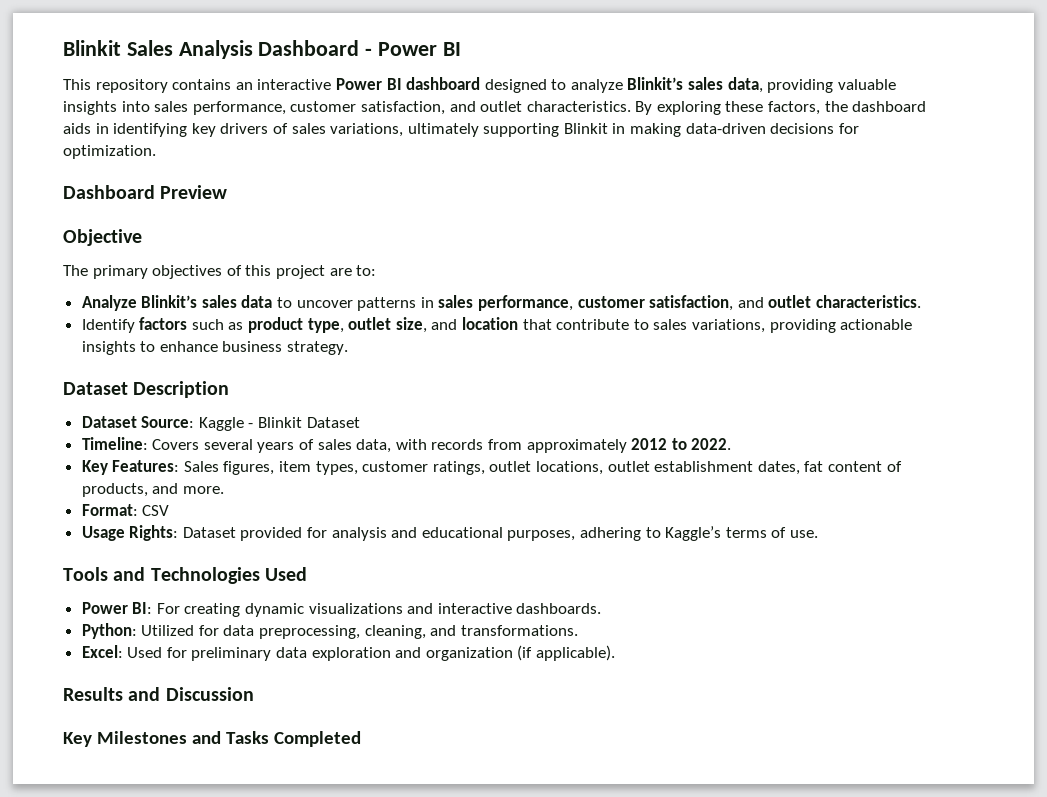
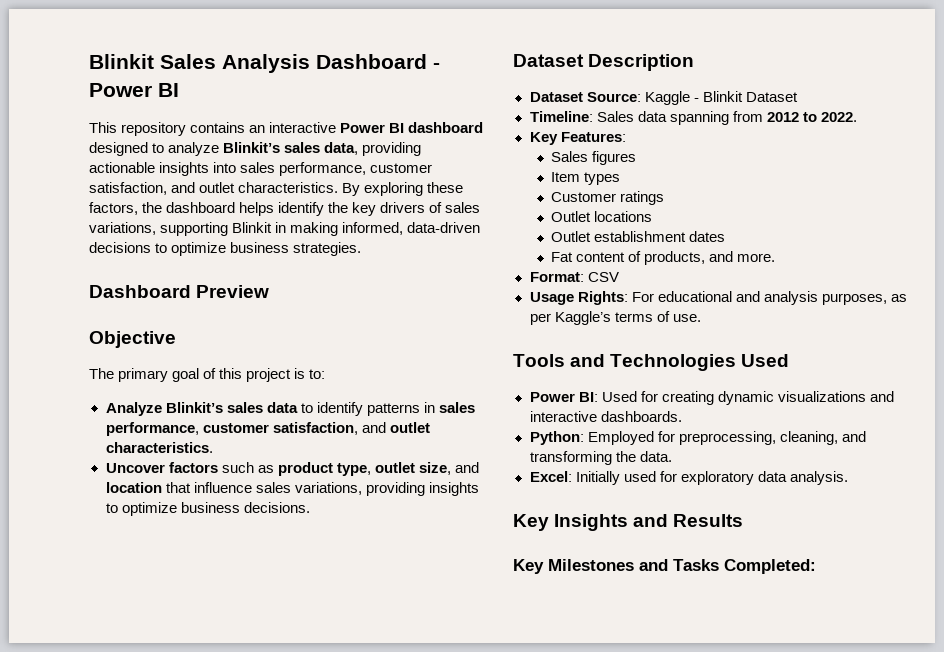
[837,79,896,90] valuable -> [89,162,155,173] actionable
[63,123,188,137] aids in identifying -> [239,202,349,216] helps identify the
[407,123,479,137] ultimately -> (156, 228) none
(682, 130) none -> [342,222,404,235] informed,
[838,123,859,134] [63,145,156,159] for optimization. -> [155,242,362,256] to optimize business strategies.
[152,265,223,279] objectives -> [172,368,200,382] goal
[329,268,352,276] are -> [294,368,306,379] is
[296,300,353,308] uncover -> [316,402,363,416] identify
[81,319,135,333] Identify -> [105,463,165,473] Uncover
[556,319,649,330] contribute to -> [193,482,252,493] influence
[840,319,913,330] actionable -> (425, 489) none
[159,341,349,355] enhance business strategy. -> [121,502,310,516] optimize business decisions.
[152,439,627,453] Covers several years of sales data, with records from approximately -> [596,111,763,125] Sales data spanning from
[183,461,824,475] Sales figures, item types, customer ratings, outlet locations, outlet establishment dates, fat -> [551,151,637,165] [551,172,621,185] [551,191,665,205] [551,211,653,222] [551,231,726,242] [551,252,574,262] // Sales figures // Item types // Customer ratings // Outlet locations // Outlet establishment dates // Fat
[182,527,661,541] Dataset provided for analysis and educational purposes, adhering to -> [631,291,907,305] [529,313,551,325] For educational and analysis purposes, as per
[156,603,180,614] For -> [601,391,658,402] Used for
[141,625,578,639] [81,645,616,661] Utilized for data preprocessing, cleaning, and transformations. // Excel: Used for preliminary data exploration and organization (if applicable). // -> [587,431,866,445] [529,451,672,465] [529,471,848,485] [513,514,669,531] Employed for preprocessing, cleaning, and transforming the data. // Excel: Initially used for exploratory data analysis. // Key Insights and
[128,687,254,701] and Discussion -> (744, 520) none
[273,731,361,747] Completed -> [724,559,816,574] Completed:

